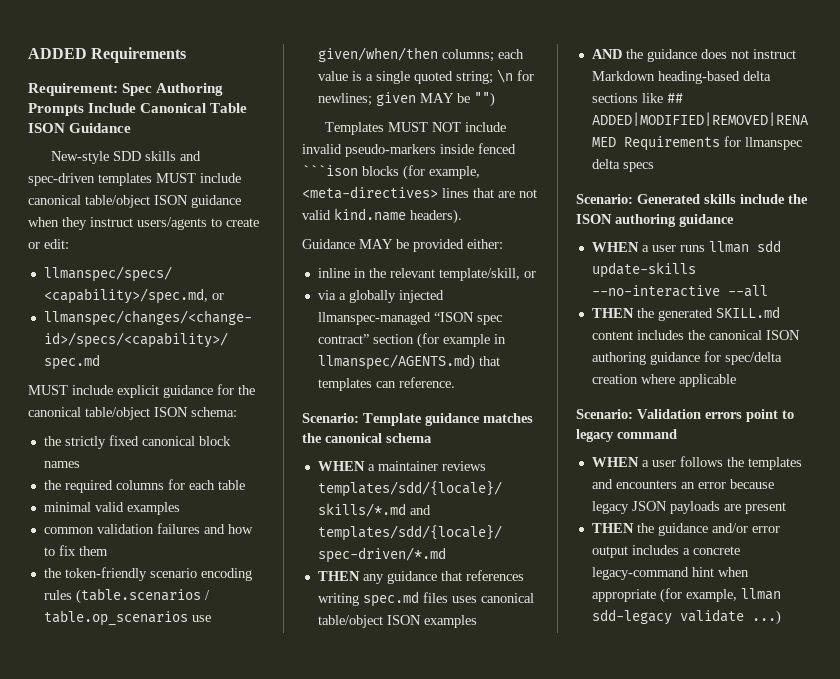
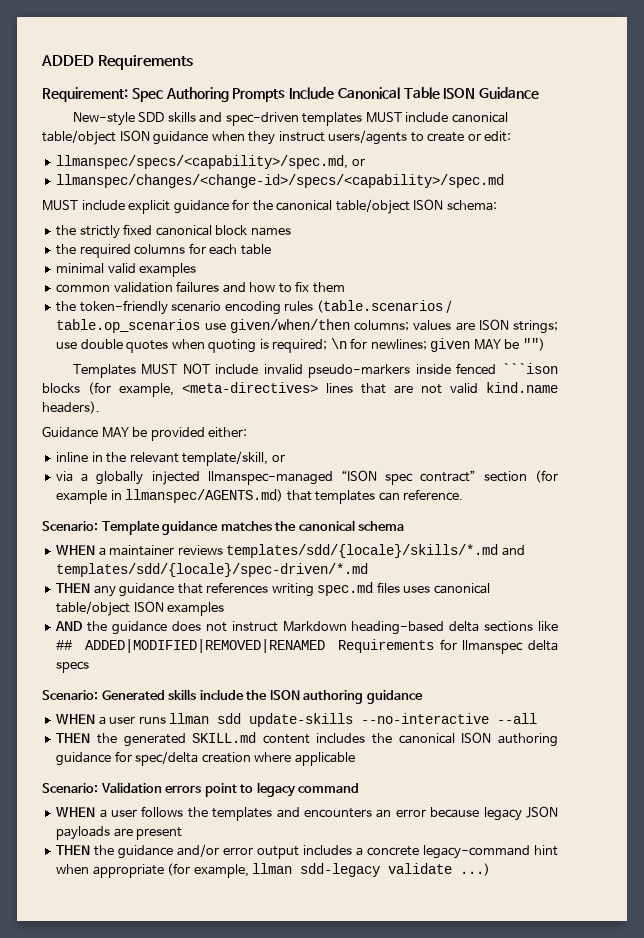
[497,49,524,59] [317,71,493,84] each value is a single quoted string; -> [413,319,558,334] [56,339,328,353] values are ISON strings; use double quotes when quoting is required;

